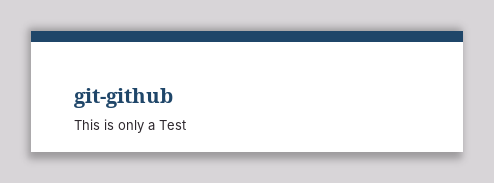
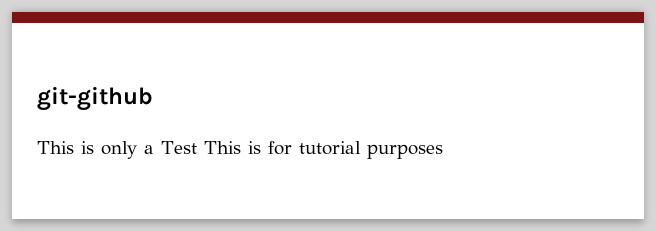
(186, 125) none -> [203,141,443,159] This is for tutorial purposes

